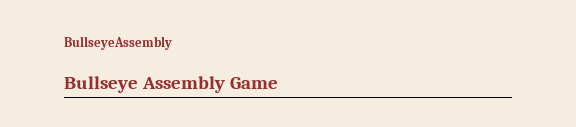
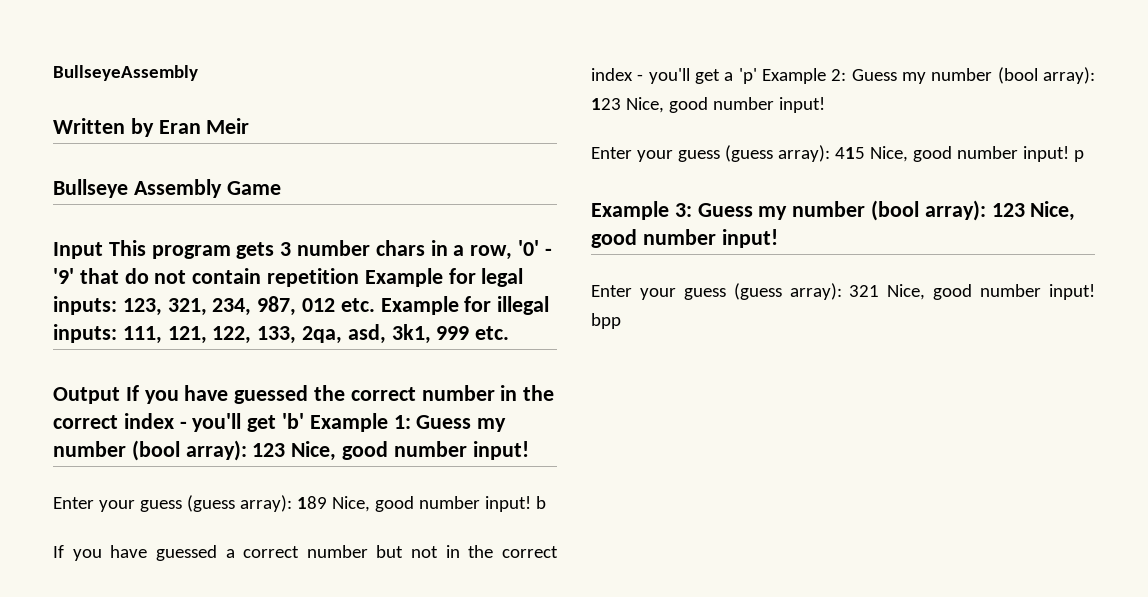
(172, 43) none -> [53,118,250,137] // Written by Eran Meir
(278, 83) none -> [53,240,552,260] [53,268,524,287] [53,296,550,316] [53,324,510,344] [53,385,555,404] [53,413,507,432] [53,440,529,461] [53,495,546,512] [53,545,558,561] [591,67,1095,84] [591,97,825,113] [591,145,1084,162] [591,200,1076,221] [591,229,778,248] [591,283,1095,300] [591,313,621,329] // Input This program gets 3 number chars in a row, '0' - '9' that do not contain repetition Example for legal inputs: 123, 321, 234, 987, 012 etc. Example for illegal inputs: 111, 121, 122, 133, 2qa, asd, 3k1, 999 etc. // Output If you have guessed the correct number in the correct index - you'll get 'b' Example 1: Guess my number (bool array): 123 Nice, good number input! // Enter your guess (guess array): 189 Nice, good number input! b // If you have guessed a correct number but not in the correct index - you'll get a 'p' Example 2: Guess my number (bool array): 123 Nice, good number input! // Enter your guess (guess array): 415 Nice, good number input! p // Example 3: Guess my number (bool array): 123 Nice, good number input! // Enter your guess (guess array): 321 Nice, good number input! bpp

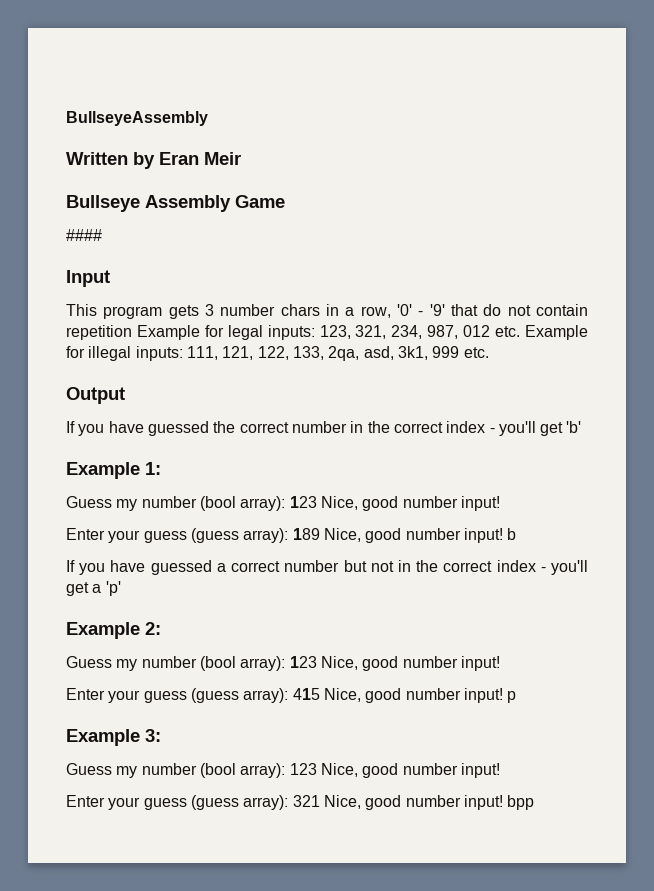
(281, 188) none -> [66,229,102,241] // ####
(103, 250) none -> (110, 278) //
(120, 395) none -> (125, 395) //
(305, 421) none -> (582, 427) //
(411, 422) none -> (161, 468) //
(757, 76) none -> (121, 588) //
(847, 75) none -> (161, 628) //
(692, 210) none -> (161, 735) //

